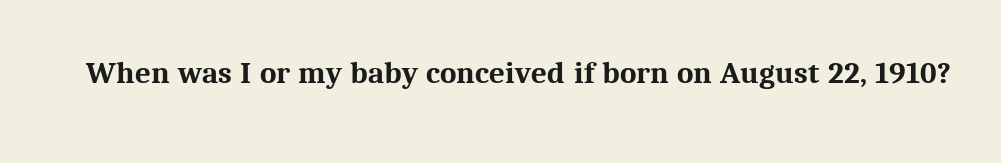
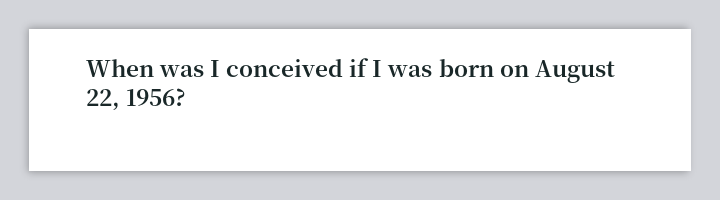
[259,61,597,89] or my baby conceived if -> [226,58,433,77] conceived if I was
[874,62,951,84] 1910? -> [126,88,187,106] 1956?

